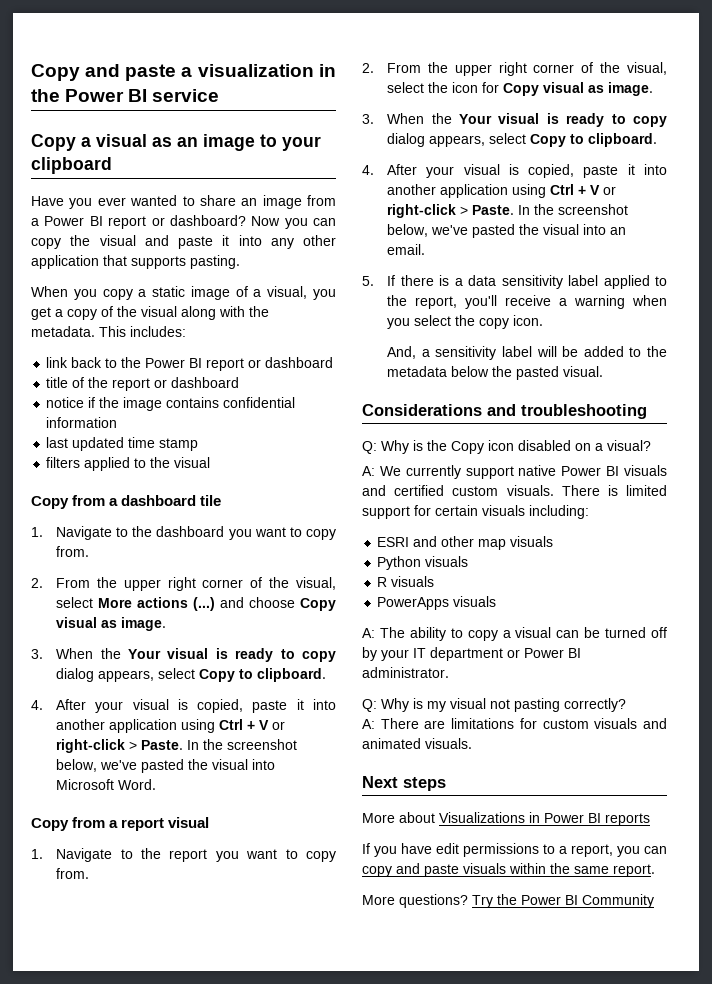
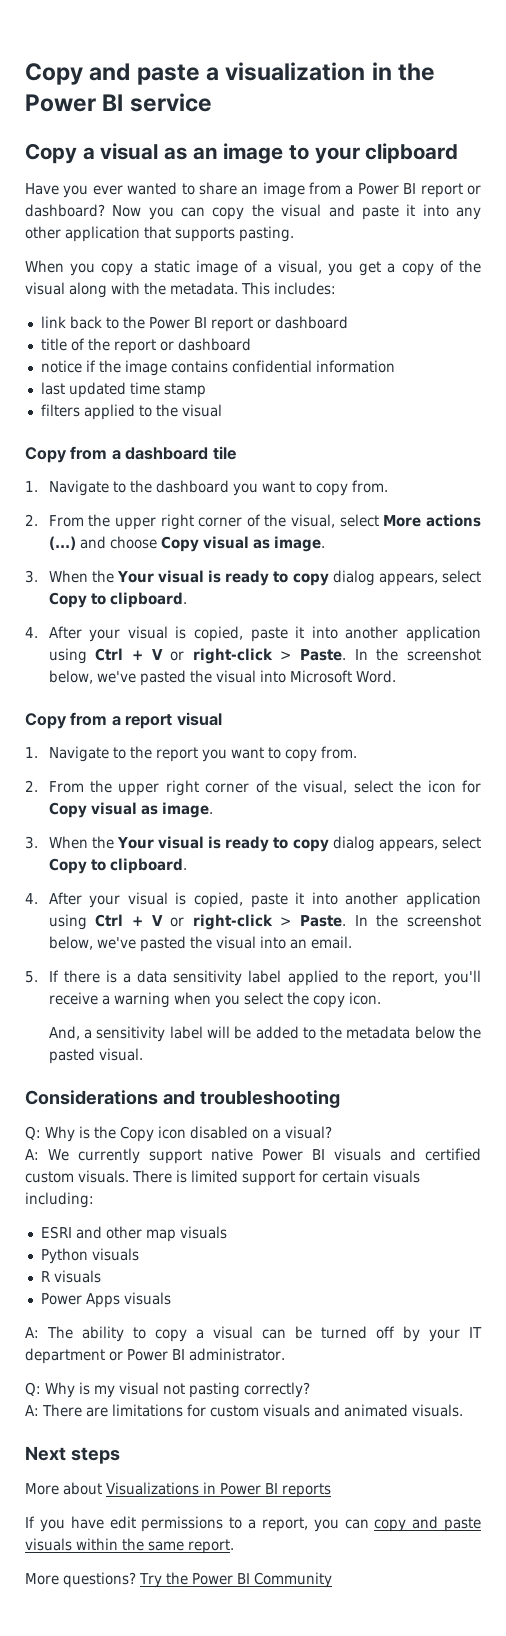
[377,597,450,610] PowerApps -> [40,1293,120,1308] Power Apps

